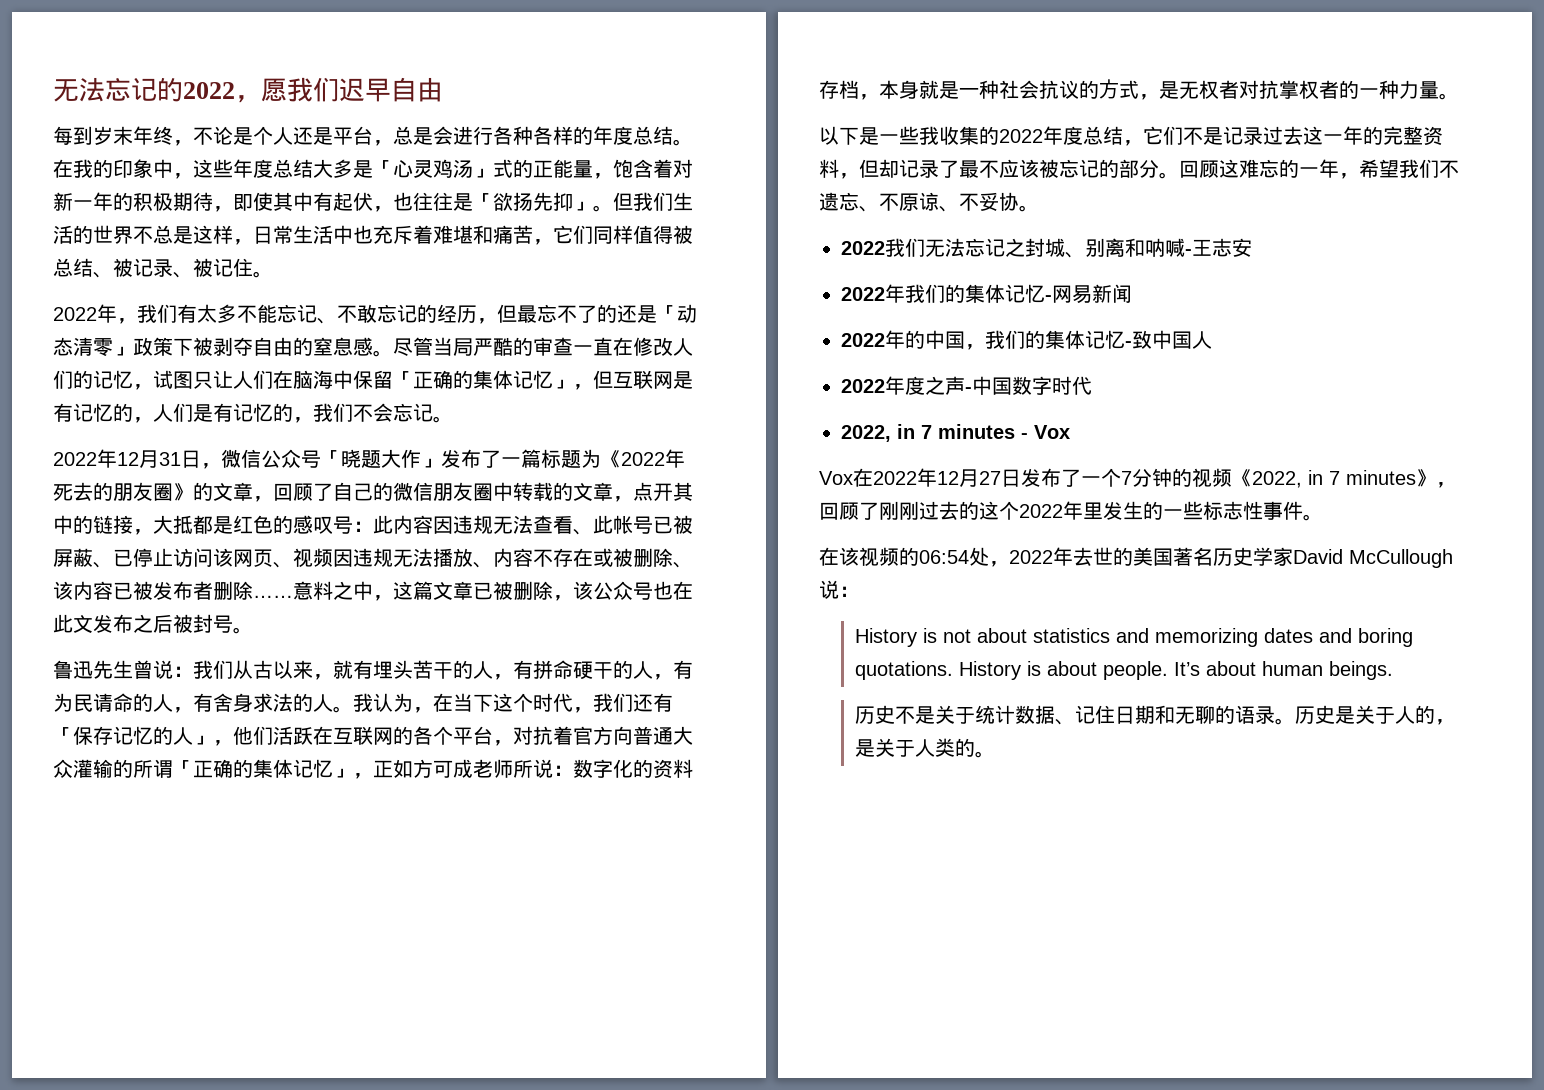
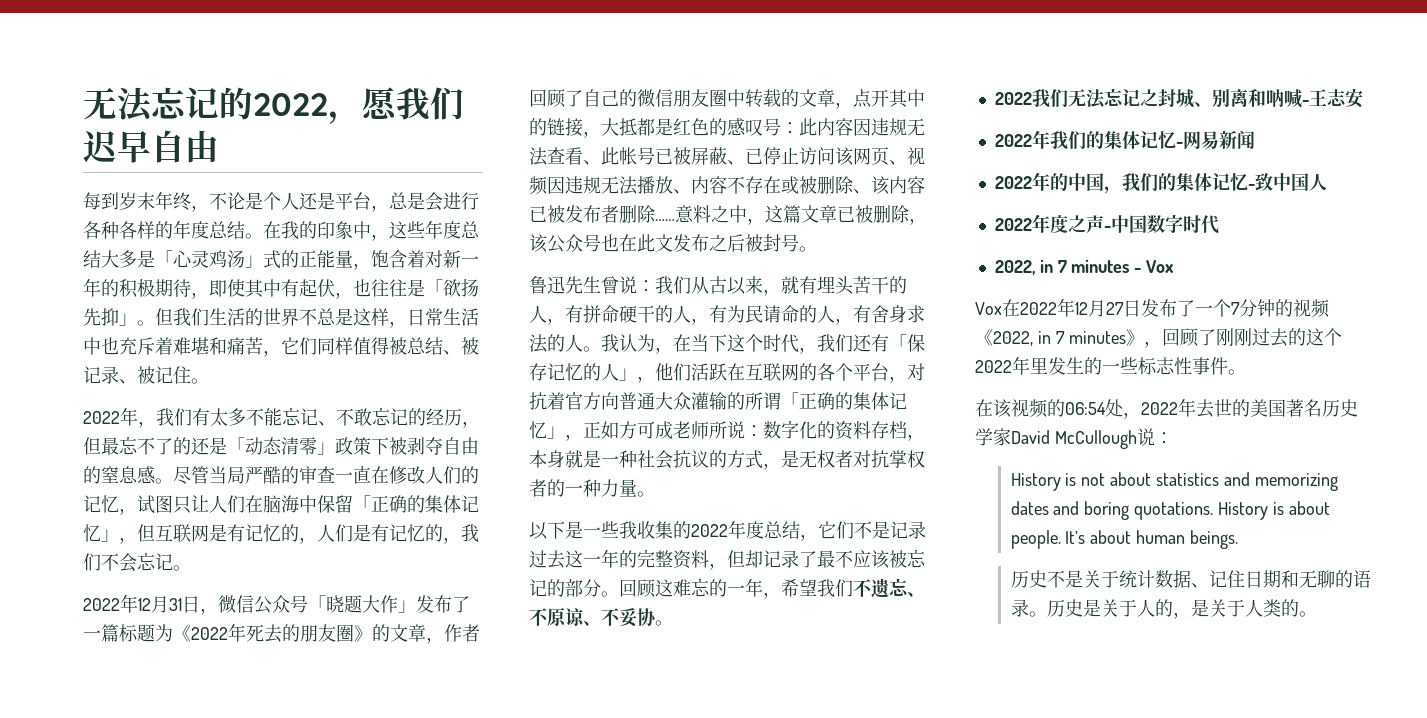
(273, 499) none -> [444,624,480,642] 作者

